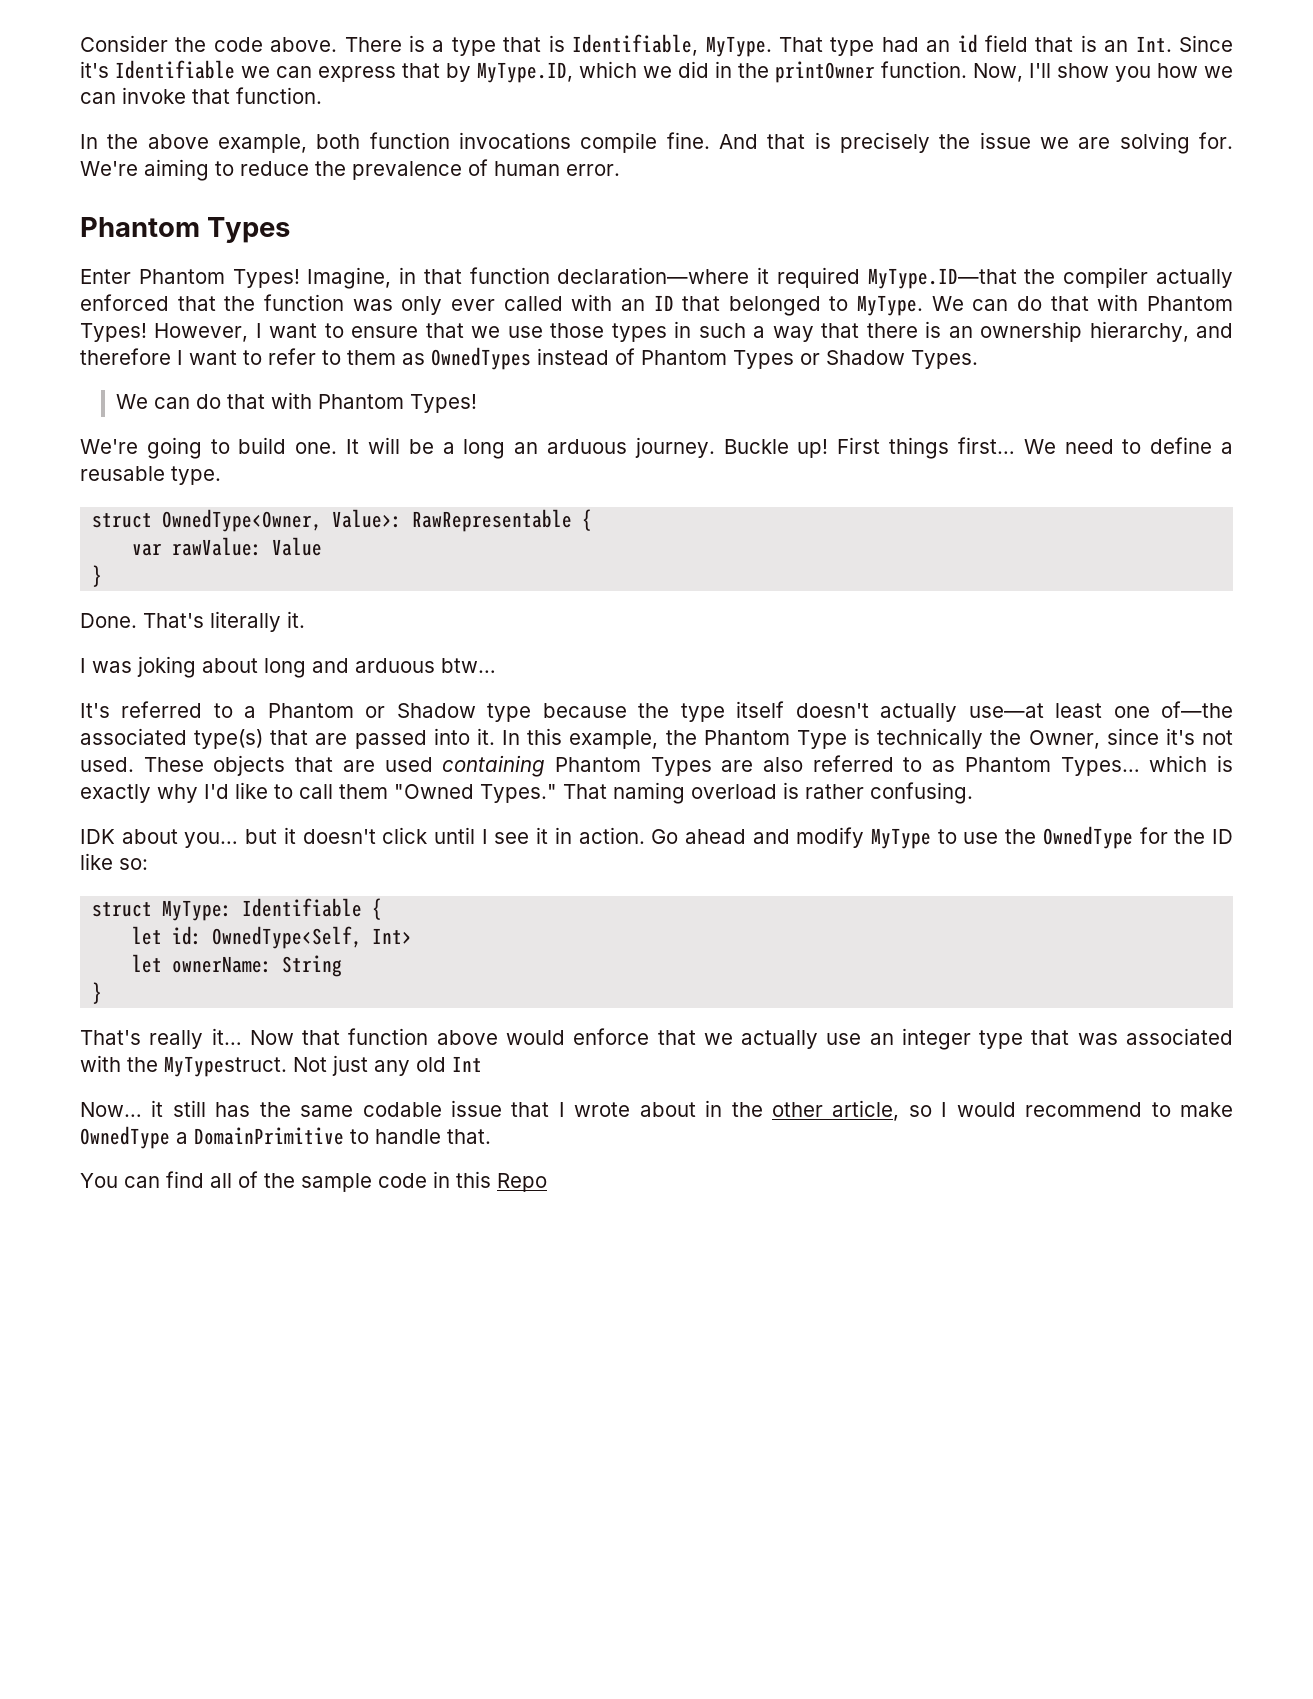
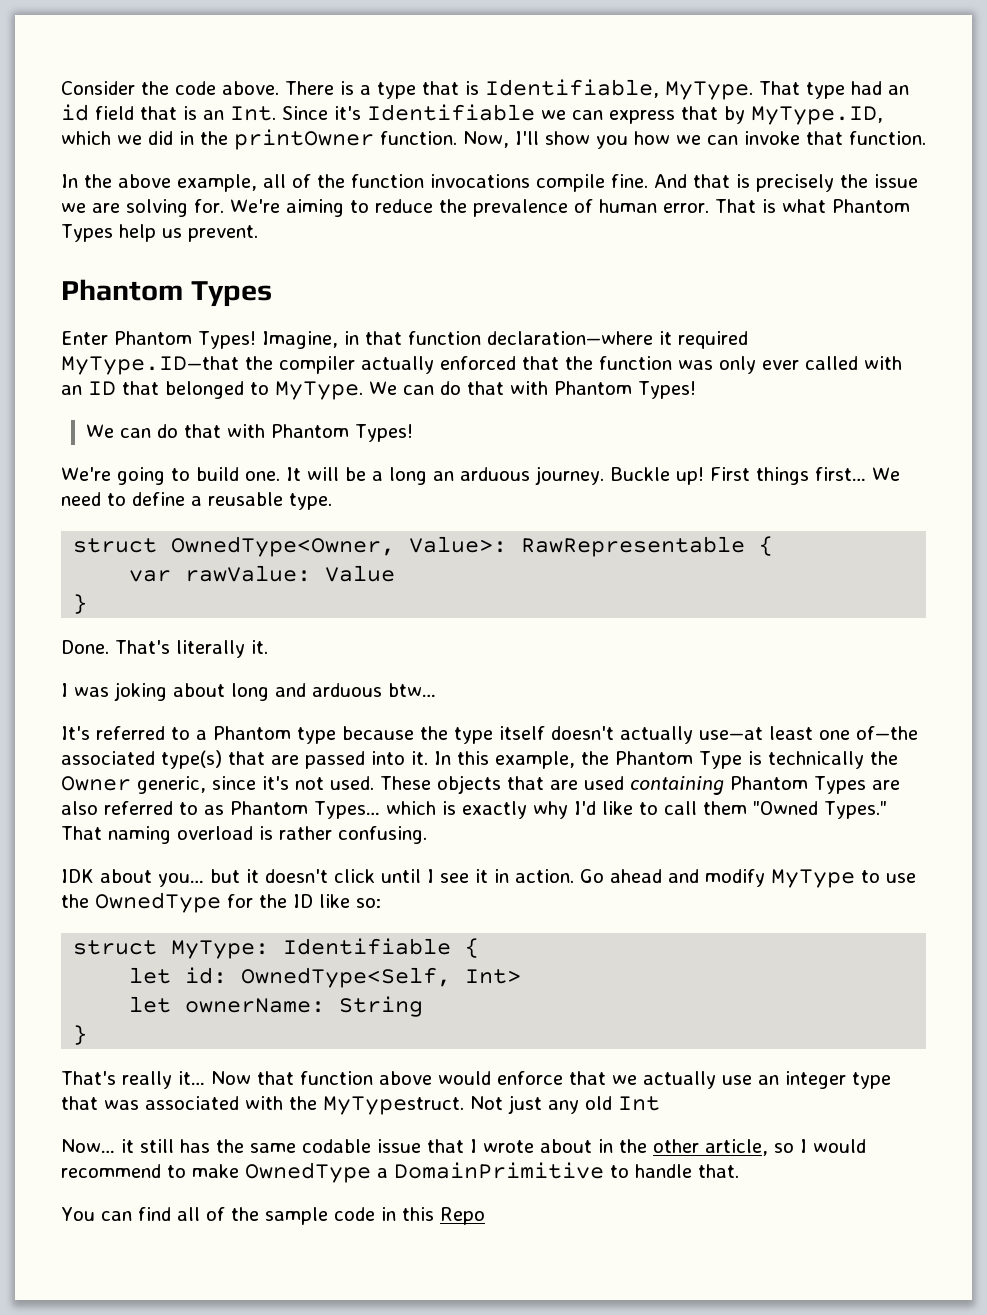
[316,134,361,149] both -> [263,174,345,188] all of the
(620, 170) none -> [714,199,910,213] [61,224,258,242] That is what Phantom Types help us prevent.
[154,321,1233,342] [80,347,978,370] However, I want to ensure that we use those types in such a way that there is an ownership hierarchy, and therefore I want to refer to them as OwnedTypes instead of Phantom Types or Shadow Types. -> (696, 390) none
[365,703,476,718] or Shadow -> (291, 733) none
[1028,730,1100,749] Owner, -> [61,776,206,794] Owner generic,

